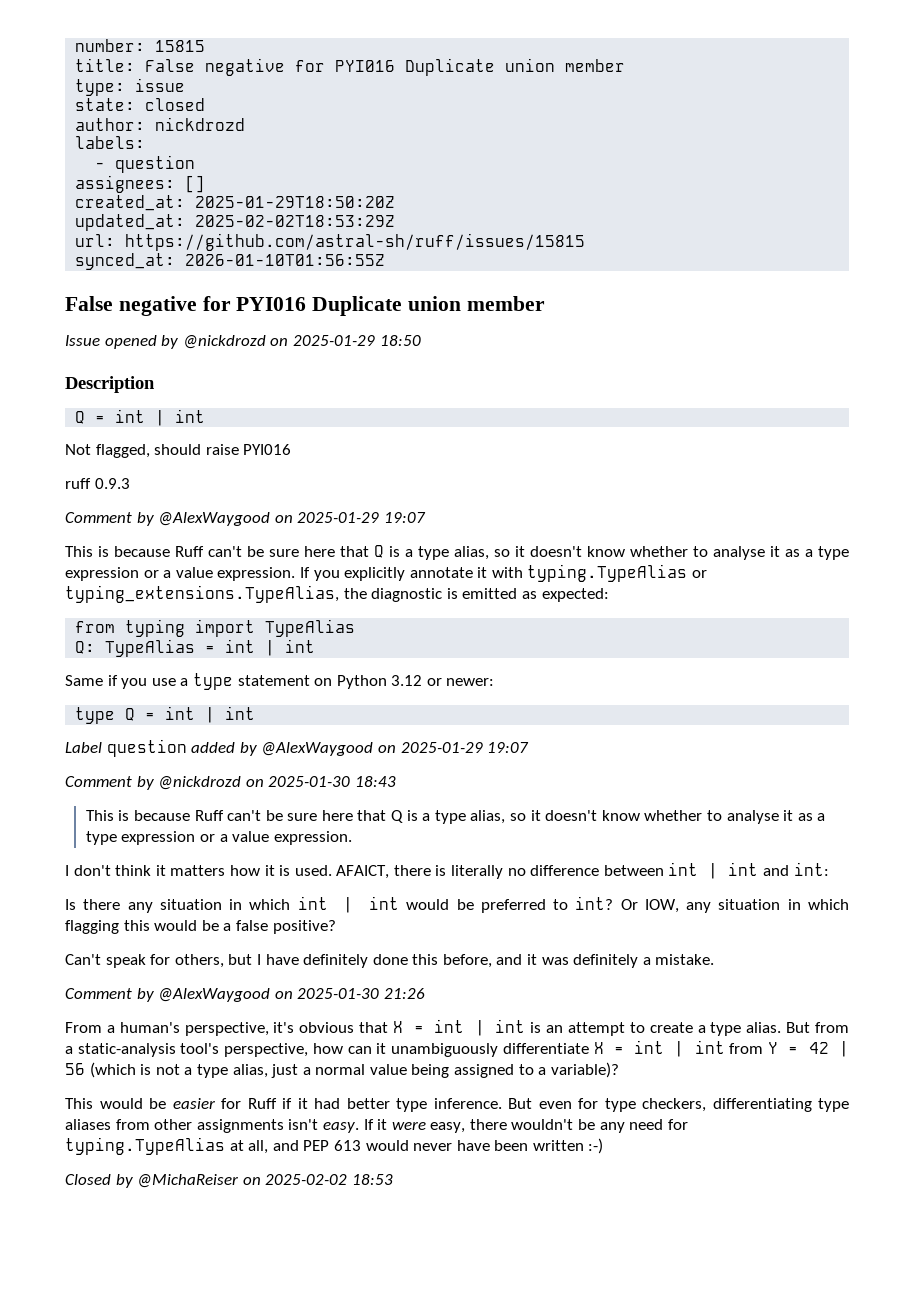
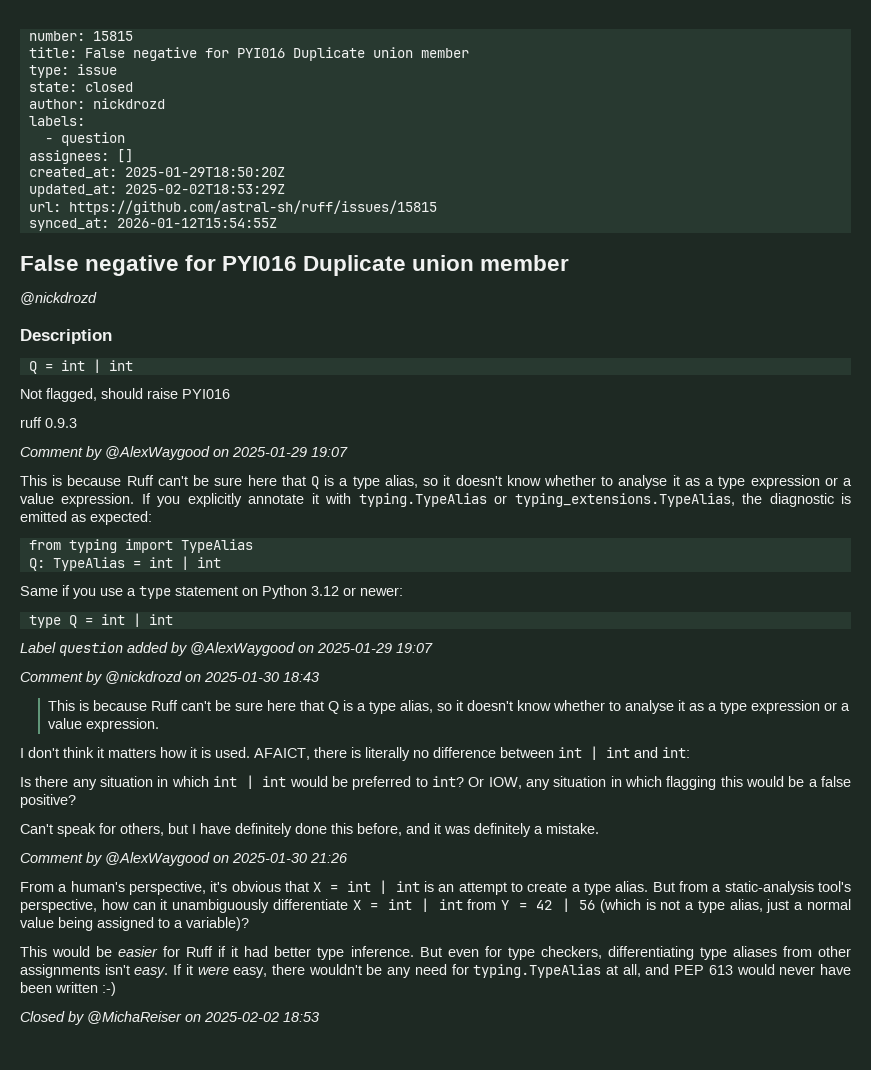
[185,254,386,266] [65,296,545,316] [65,335,421,349] 2026-01-10T01:56:55Z // False negative for PYI016 Duplicate union member // Issue opened by @nickdrozd on 2025-01-29 18:50 -> [116,218,277,228] [20,255,570,276] [20,292,97,305] 2026-01-12T15:54:55Z // False negative for PYI016 Duplicate union member // @nickdrozd

